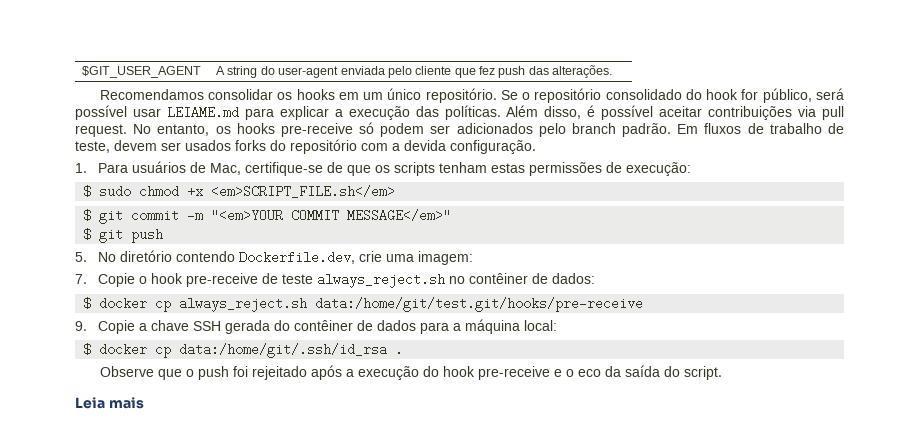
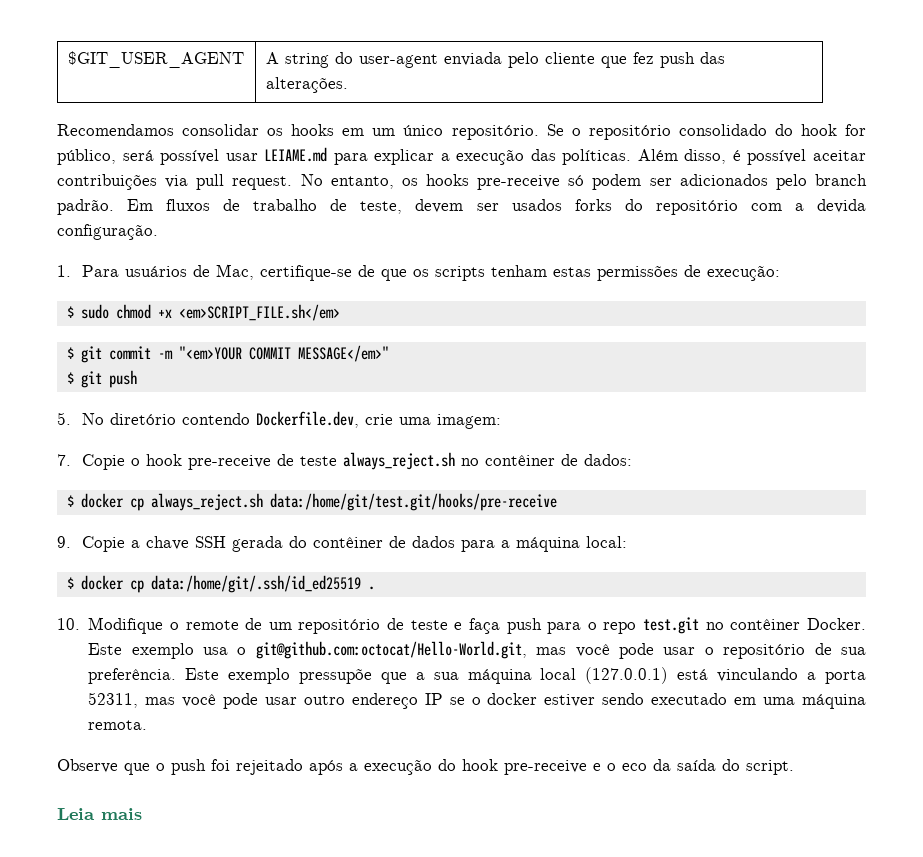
[179,343,388,358] data:/home/git/.ssh/id_rsa -> [150,575,361,593] data:/home/git/.ssh/id_ed25519
(404, 349) none -> [57,617,866,634] [88,641,867,659] [88,667,866,684] [88,692,866,709] [88,720,148,730] // 10. Modifique o remote de um repositório de teste e faça push para o repo test.git no contêiner Docker. Este exemplo usa o git@github.com:octocat/Hello-World.git, mas você pode usar o repositório de sua preferência. Este exemplo pressupõe que a sua máquina local (127.0.0.1) está vinculando a porta 52311, mas você pode usar outro endereço IP se o docker estiver sendo executado em uma máquina remota.

